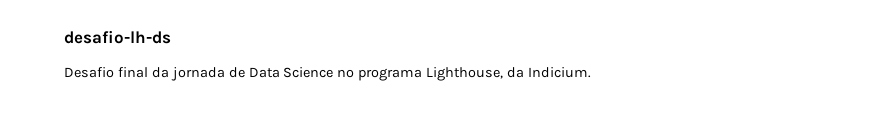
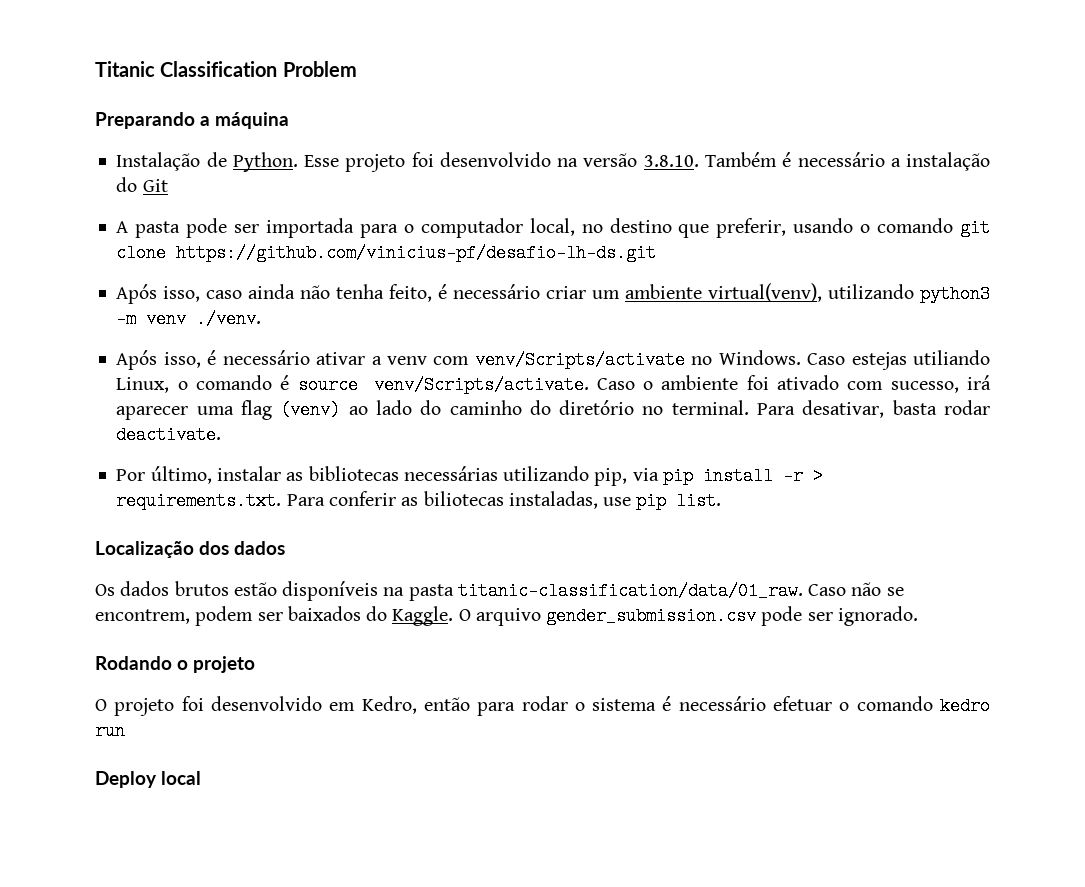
[64,30,171,44] [64,67,592,81] desafio-lh-ds // Desafio final da jornada de Data Science no programa Lighthouse, da Indicium. -> [95,61,357,77] [95,112,289,129] [116,152,990,172] [116,177,168,192] [116,218,990,238] [116,244,657,262] [116,283,991,304] [116,310,262,328] [116,350,991,370] [116,375,991,394] [116,400,990,420] [116,426,222,444] [116,466,823,486] [116,491,722,510] [95,541,285,558] [95,581,904,601] [95,606,918,626] [95,656,255,673] [95,696,990,716] [95,722,125,740] [95,771,201,788] Titanic Classification Problem // Preparando a máquina // Instalação de Python. Esse projeto foi desenvolvido na versão 3.8.10. Também é necessário a instalação do Git // A pasta pode ser importada para o computador local, no destino que preferir, usando o comando git clone https://github.com/vinicius-pf/desafio-lh-ds.git // Após isso, caso ainda não tenha feito, é necessário criar um ambiente virtual(venv), utilizando python3 -m venv ./venv. // Após isso, é necessário ativar a venv com venv/Scripts/activate no Windows. Caso estejas utiliando Linux, o comando é source venv/Scripts/activate. Caso o ambiente foi ativado com sucesso, irá aparecer uma flag (venv) ao lado do caminho do diretório no terminal. Para desativar, basta rodar deactivate. // Por último, instalar as bibliotecas necessárias utilizando pip, via pip install -r > requirements.txt. Para conferir as biliotecas instaladas, use pip list. // Localização dos dados // Os dados brutos estão disponíveis na pasta titanic-classification/data/01_raw. Caso não se encontrem, podem ser baixados do Kaggle. O arquivo gender_submission.csv pode ser ignorado. // Rodando o projeto // O projeto foi desenvolvido em Kedro, então para rodar o sistema é necessário efetuar o comando kedro run // Deploy local

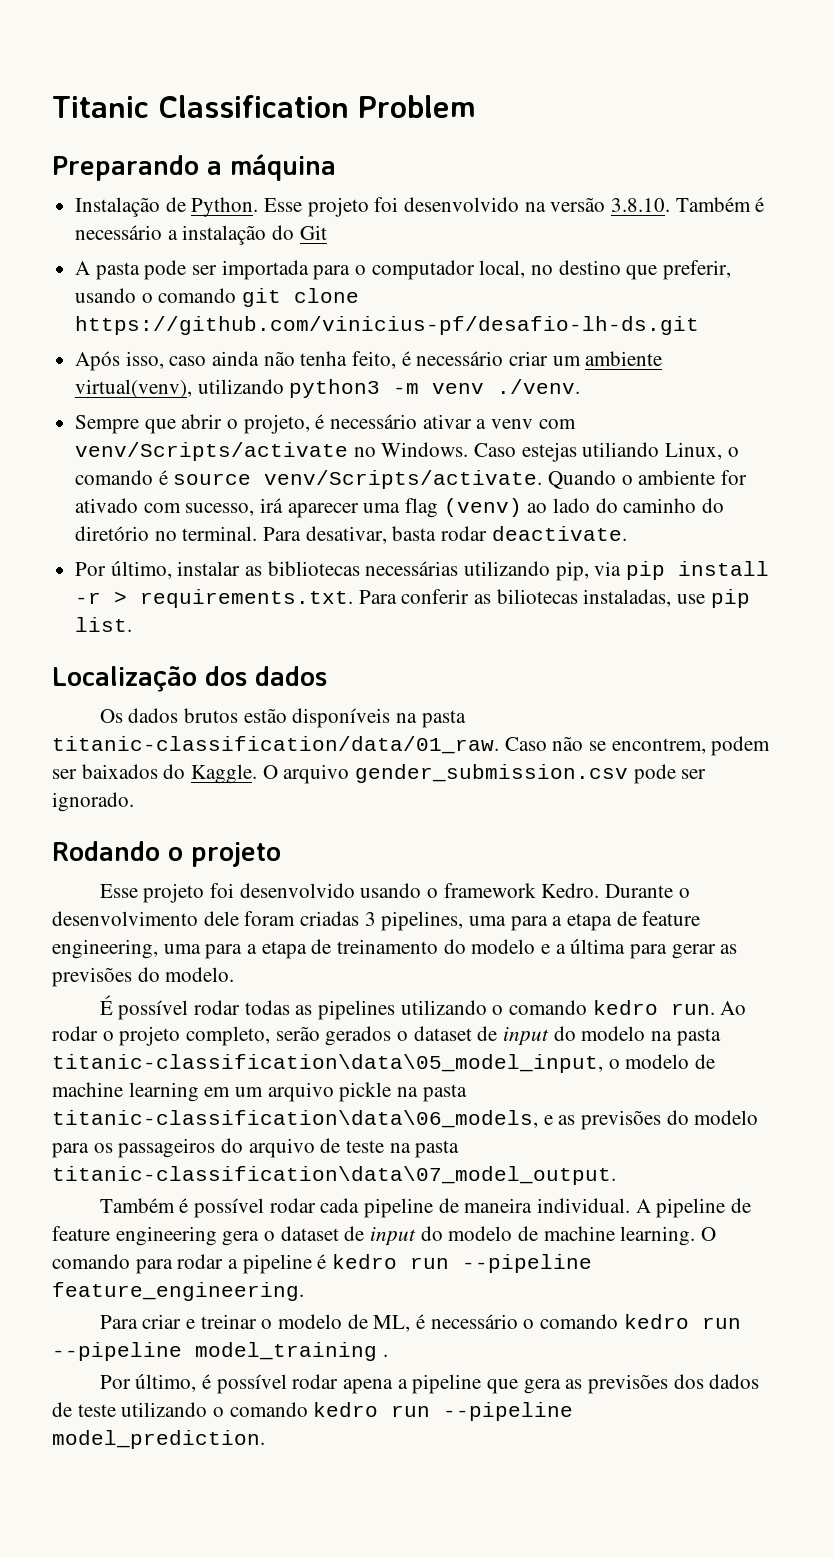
[116,350,201,370] Após isso, -> [75,414,310,434] Sempre que abrir o projeto,
[596,378,635,390] Caso -> [548,470,617,489] Quando
[746,375,769,390] foi -> [721,470,748,485] for
[95,696,990,716] [95,722,125,740] [95,771,201,788] O projeto foi desenvolvido em Kedro, então para rodar o sistema é necessário efetuar o comando kedro run // Deploy local -> [99,883,690,903] [52,911,701,931] [52,939,738,959] [52,967,235,987] [99,995,747,1020] [52,1026,721,1046] [52,1054,716,1073] [52,1082,467,1102] [52,1110,759,1130] [52,1138,460,1158] [52,1166,616,1185] [99,1198,752,1218] [52,1226,717,1246] [52,1254,593,1274] [52,1282,304,1301] [99,1314,741,1332] [52,1342,388,1361] [99,1374,760,1394] [52,1402,574,1421] [52,1430,265,1449] Esse projeto foi desenvolvido usando o framework Kedro. Durante o desenvolvimento dele foram criadas 3 pipelines, uma para a etapa de feature engineering, uma para a etapa de treinamento do modelo e a última para gerar as previsões do modelo. // É possível rodar todas as pipelines utilizando o comando kedro run. Ao rodar o projeto completo, serão gerados o dataset de input do modelo na pasta titanic-classification\data\05_model_input, o modelo de machine learning em um arquivo pickle na pasta titanic-classification\data\06_models, e as previsões do modelo para os passageiros do arquivo de teste na pasta titanic-classification\data\07_model_output. // Também é possível rodar cada pipeline de maneira individual. A pipeline de feature engineering gera o dataset de input do modelo de machine learning. O comando para rodar a pipeline é kedro run --pipeline feature_engineering. // Para criar e treinar o modelo de ML, é necessário o comando kedro run --pipeline model_training . // Por último, é possível rodar apena a pipeline que gera as previsões dos dados de teste utilizando o comando kedro run --pipeline model_prediction.

